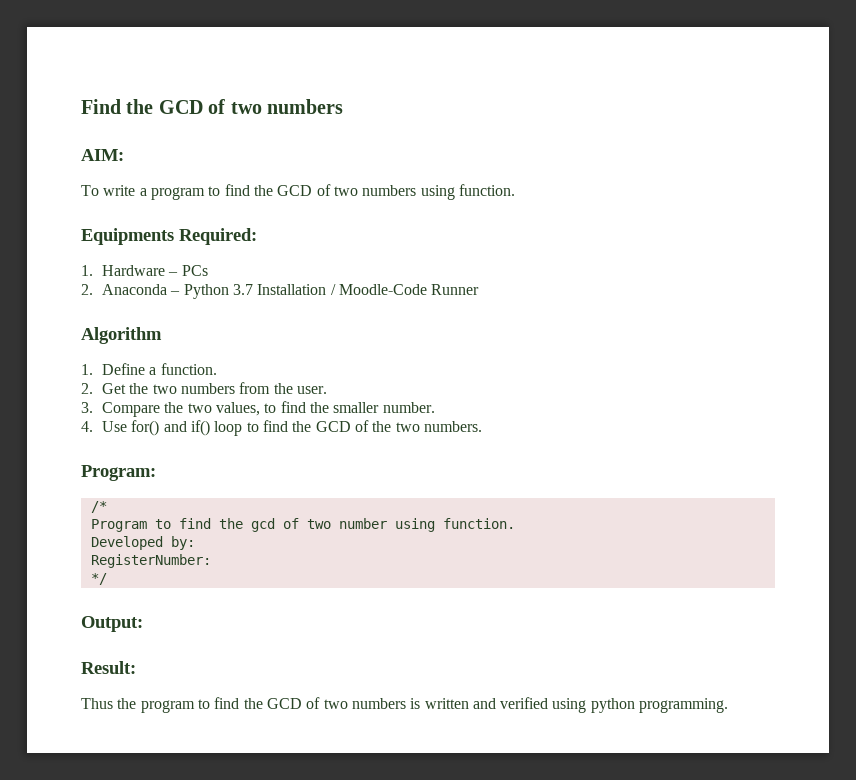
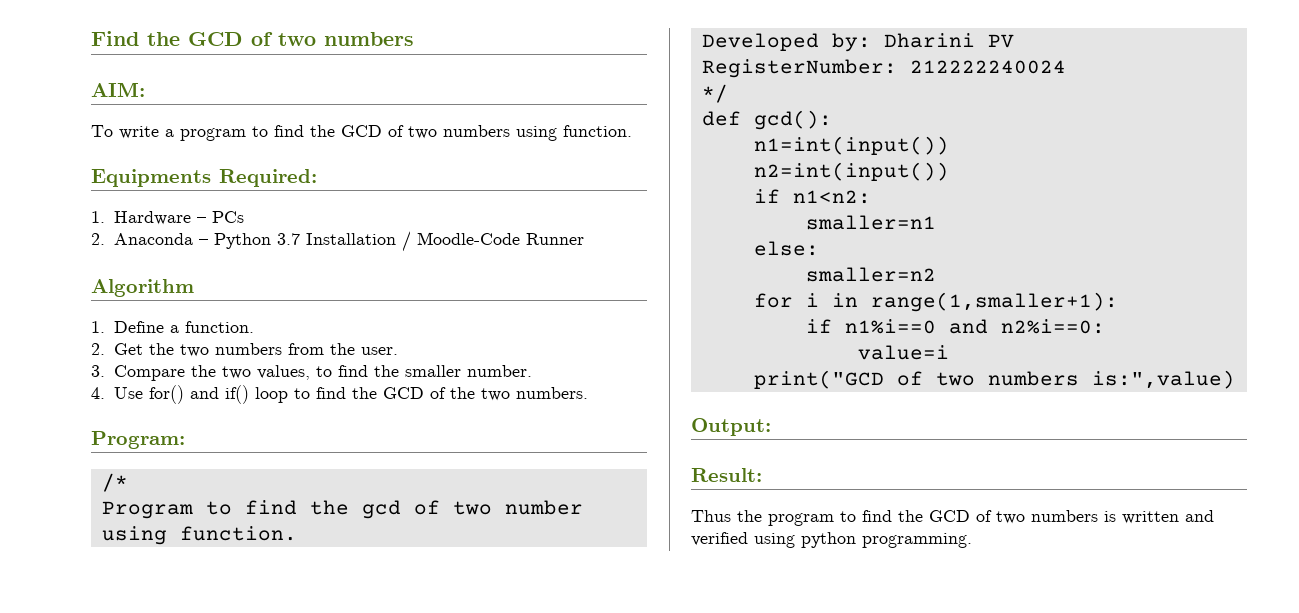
(195, 543) none -> [883,33,1014,48] Dharini PV
(211, 561) none -> [909,60,1066,74] 212222240024
(107, 579) none -> [701,110,832,130] [753,136,949,155] [753,162,949,181] [753,189,871,204] [805,215,936,230] [753,241,819,256] [805,267,936,282] [753,292,1118,312] [805,319,1105,334] [857,345,949,360] [753,370,1235,389] // def gcd(): // n1=int(input()) // n2=int(input()) // if n1<n2: // smaller=n1 // else: // smaller=n2 // for i in range(1,smaller+1): // if n1%i==0 and n2%i==0: // value=i // print("GCD of two numbers is:",value)

